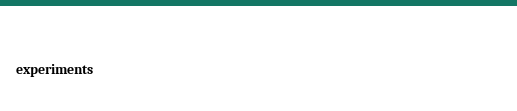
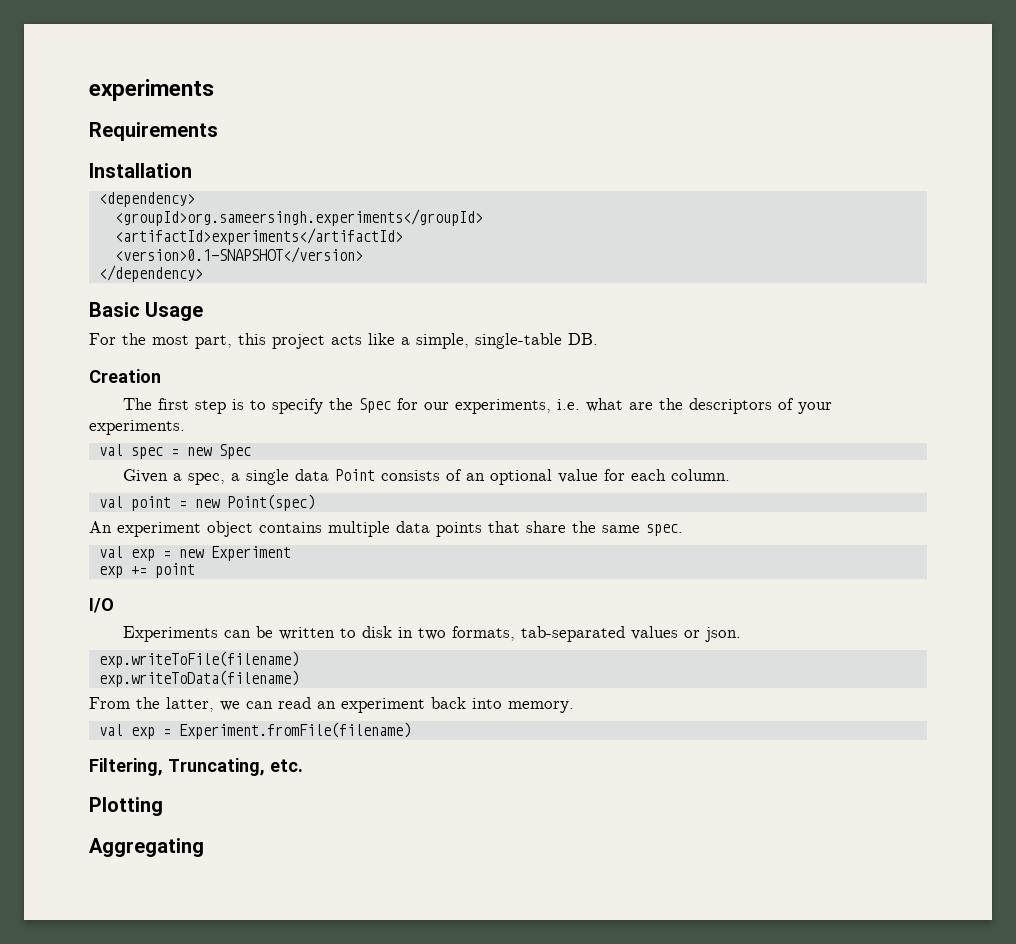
(93, 70) none -> [89,122,218,141] [89,163,192,178] [98,192,195,207] [114,209,483,226] [114,228,403,245] [114,247,363,263] [98,265,203,282] [89,302,204,321] [89,333,598,349] [89,369,161,383] [122,398,832,414] [89,420,185,435] [98,444,251,459] [122,469,730,485] [98,494,315,511] [89,521,683,537] [98,546,291,561] [98,563,195,578] [89,598,114,613] [122,626,741,642] [98,651,299,668] [98,670,299,687] [89,697,574,713] [98,722,411,739] [89,758,303,776] [89,797,163,816] [89,838,204,857] // Requirements // Installation // <dependency> // <groupId>org.sameersingh.experiments</groupId> // <artifactId>experiments</artifactId> // <version>0.1-SNAPSHOT</version> // </dependency> // Basic Usage // For the most part, this project acts like a simple, single-table DB. // Creation // The first step is to specify the Spec for our experiments, i.e. what are the descriptors of your experiments. // val spec = new Spec // Given a spec, a single data Point consists of an optional value for each column. // val point = new Point(spec) // An experiment object contains multiple data points that share the same spec. // val exp = new Experiment // exp += point // I/O // Experiments can be written to disk in two formats, tab-separated values or json. // exp.writeToFile(filename) // exp.writeToData(filename) // From the latter, we can read an experiment back into memory. // val exp = Experiment.fromFile(filename) // Filtering, Truncating, etc. // Plotting // Aggregating

